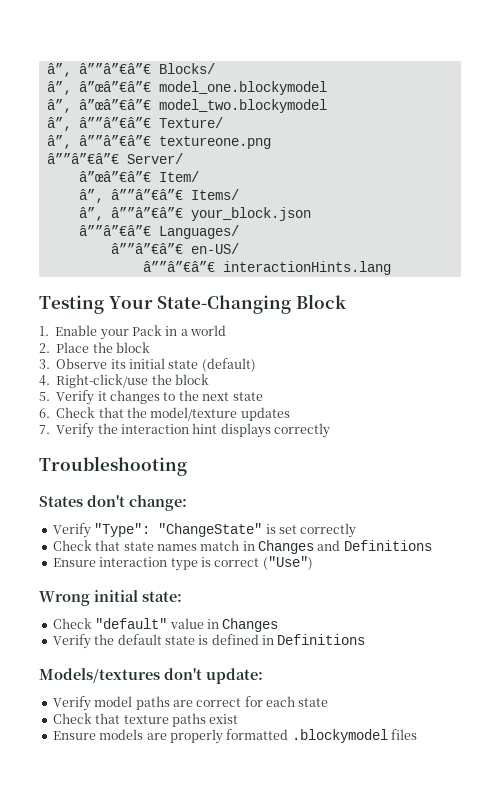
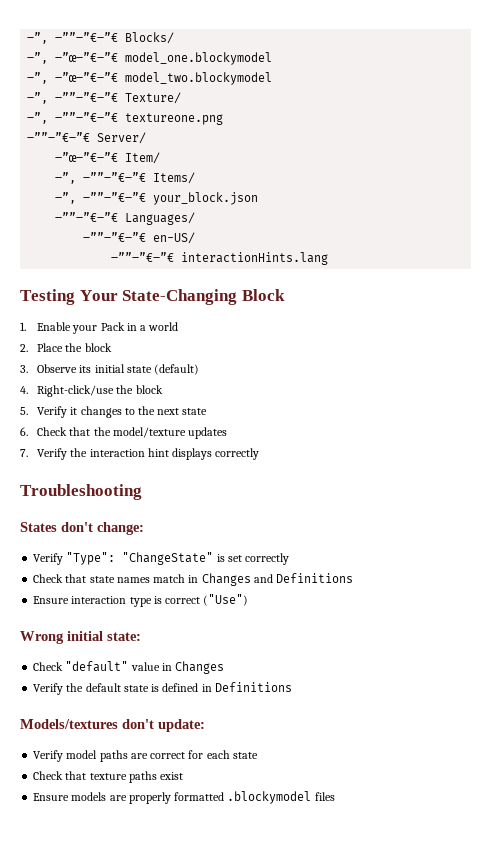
[46,63,151,77] â”‚ â””â”€â”€ -> [27,32,119,44] –”‚ –””–”€–”€
[46,81,151,95] â”‚ â”œâ”€â”€ -> [27,52,119,64] –”‚ –”œ–”€–”€
[46,99,151,113] â”‚ â”œâ”€â”€ -> [27,72,119,84] –”‚ –”œ–”€–”€
[46,117,151,131] â”‚ â””â”€â”€ -> [27,92,119,104] –”‚ –””–”€–”€
[46,135,151,149] â”‚ â””â”€â”€ -> [27,112,119,124] –”‚ –””–”€–”€
[46,153,119,164] â””â”€â”€ -> [27,132,91,142] –””–”€–”€
[78,171,151,182] â”œâ”€â”€ -> [55,152,119,162] –”œ–”€–”€
[78,189,183,203] â”‚ â””â”€â”€ -> [55,172,147,184] –”‚ –””–”€–”€
[78,207,183,221] â”‚ â””â”€â”€ -> [55,192,147,204] –”‚ –””–”€–”€
[78,225,151,236] â””â”€â”€ -> [55,212,119,222] –””–”€–”€
[110,243,183,254] â””â”€â”€ -> [83,232,147,242] –””–”€–”€
[142,261,215,272] â””â”€â”€ -> [111,252,175,262] –””–”€–”€

